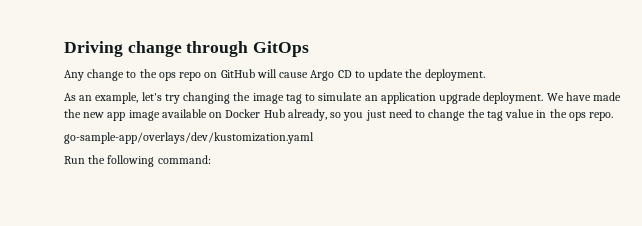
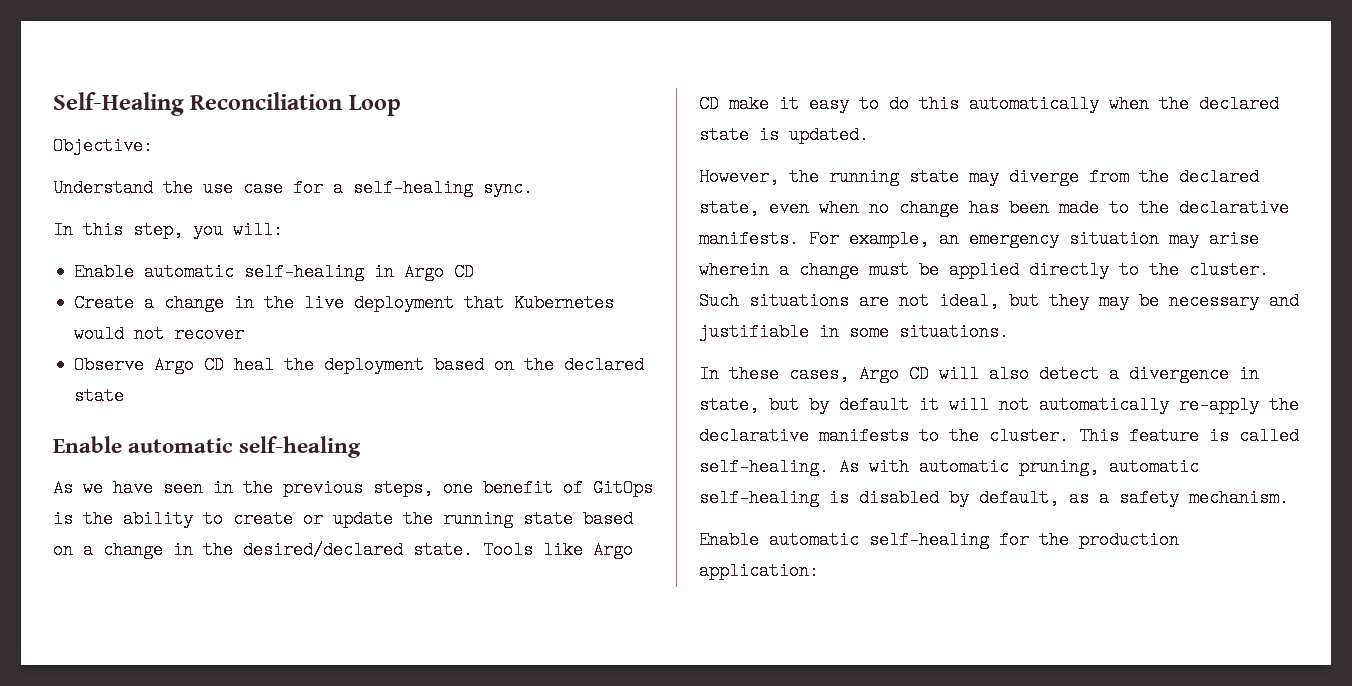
[64,41,310,57] [64,69,485,81] [64,92,622,104] [64,109,614,121] [64,132,314,144] [64,155,211,167] Driving change through GitOps // Any change to the ops repo on GitHub will cause Argo CD to update the deployment. // As an example, let's try changing the image tag to simulate an application upgrade deployment. We have made the new app image available on Docker Hub already, so you just need to change the tag value in the ops repo. // go-sample-app/overlays/dev/kustomization.yaml // Run the following command: -> [53,92,401,116] [53,137,153,155] [53,179,533,197] [53,221,283,239] [74,263,475,281] [74,294,615,312] [74,325,245,343] [74,356,645,374] [74,387,125,405] [53,436,362,458] [53,479,653,497] [53,510,633,528] [53,541,633,559] [699,95,1279,113] [699,126,869,144] [699,168,1259,186] [699,199,1289,217] [699,230,1259,248] [699,261,1269,279] [699,292,1299,310] [699,323,1009,341] [699,365,1259,383] [699,396,1299,414] [699,427,1299,445] [699,458,1199,476] [699,489,1289,507] [699,531,1179,549] [699,562,819,580] Self-Healing Reconciliation Loop // Objective: // Understand the use case for a self-healing sync. // In this step, you will: // Enable automatic self-healing in Argo CD // Create a change in the live deployment that Kubernetes would not recover // Observe Argo CD heal the deployment based on the declared state // Enable automatic self-healing // As we have seen in the previous steps, one benefit of GitOps is the ability to create or update the running state based on a change in the desired/declared state. Tools like Argo CD make it easy to do this automatically when the declared state is updated. // However, the running state may diverge from the declared state, even when no change has been made to the declarative manifests. For example, an emergency situation may arise wherein a change must be applied directly to the cluster. Such situations are not ideal, but they may be necessary and justifiable in some situations. // In these cases, Argo CD will also detect a divergence in state, but by default it will not automatically re-apply the declarative manifests to the cluster. This feature is called self-healing. As with automatic pruning, automatic self-healing is disabled by default, as a safety mechanism. // Enable automatic self-healing for the production application:

